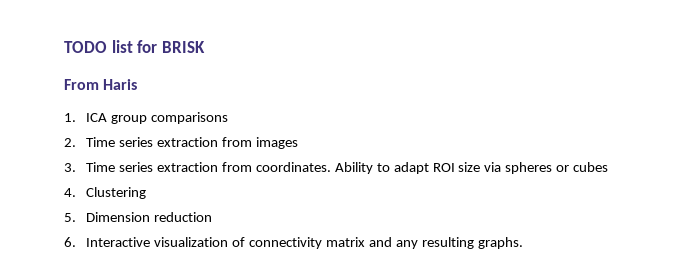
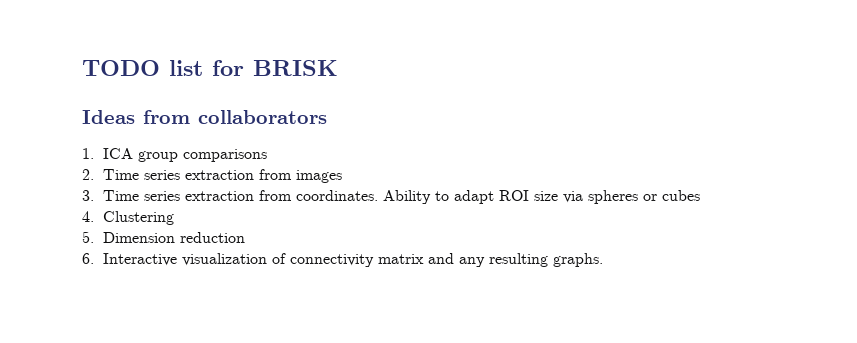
[64,79,138,90] From Haris -> [82,110,327,124] Ideas from collaborators

